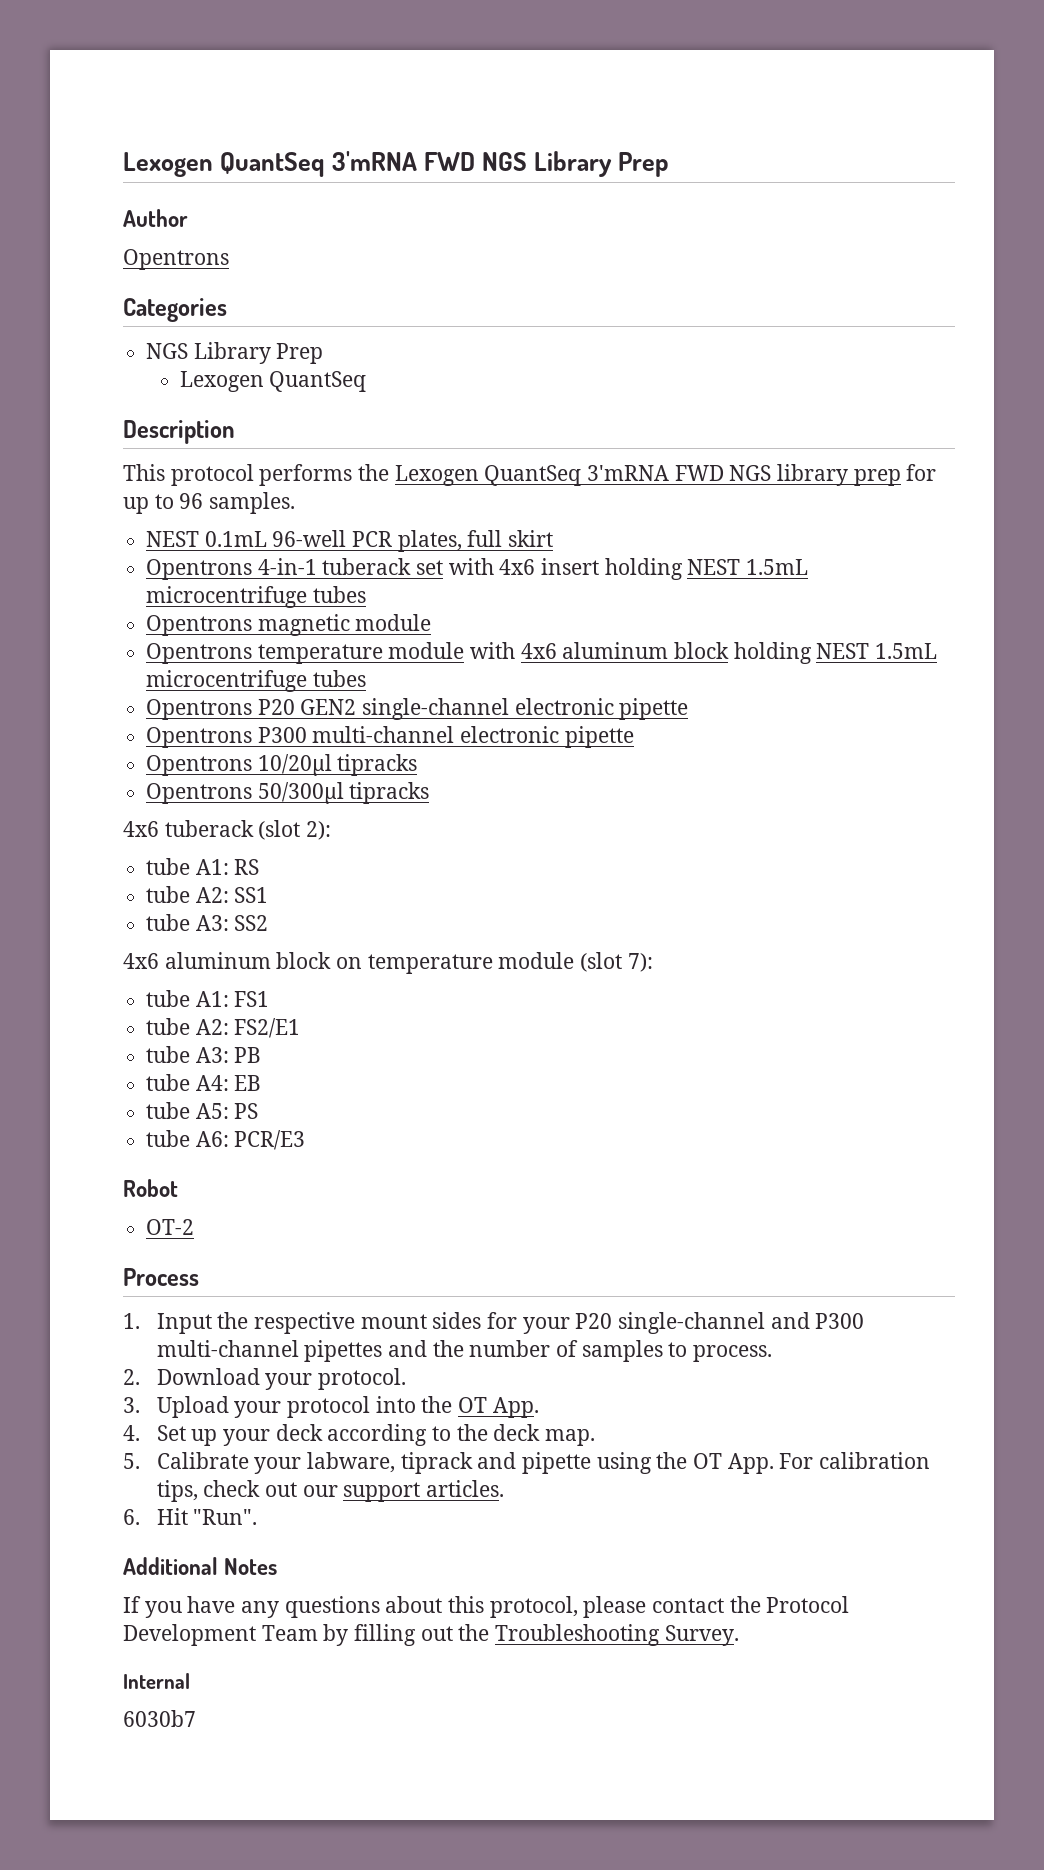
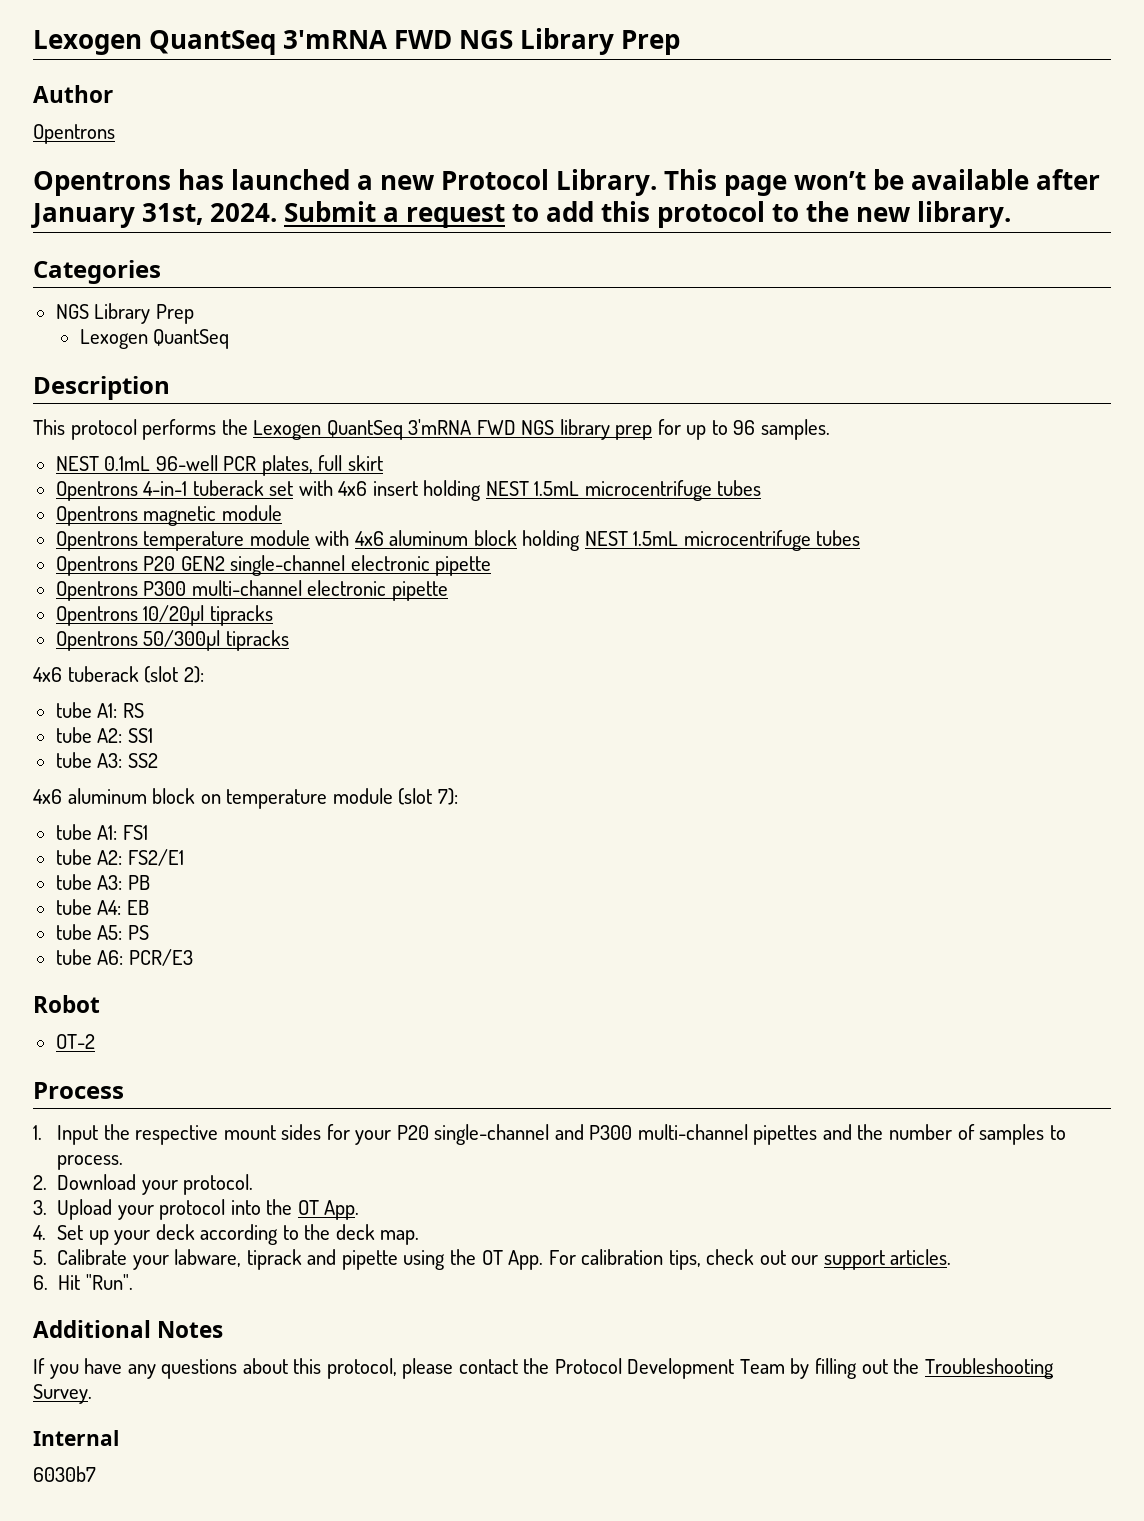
(229, 259) none -> [33,169,1101,196] [31,201,1012,228] // Opentrons has launched a new Protocol Library. This page won’t be available after January 31st, 2024. Submit a request to add this protocol to the new library.

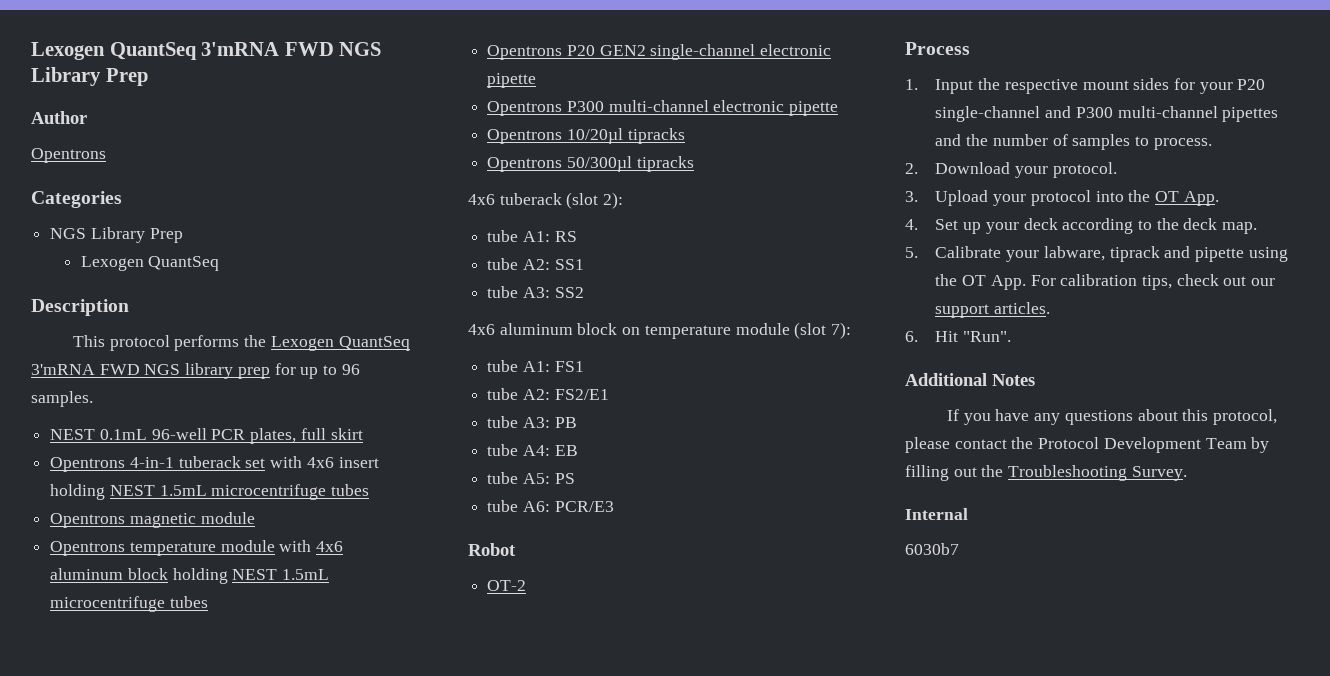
[33,169,1101,196] [31,201,1012,228] // Opentrons has launched a new Protocol Library. This page won’t be available after January 31st, 2024. Submit a request to add this protocol to the new library. -> (106, 155) none

